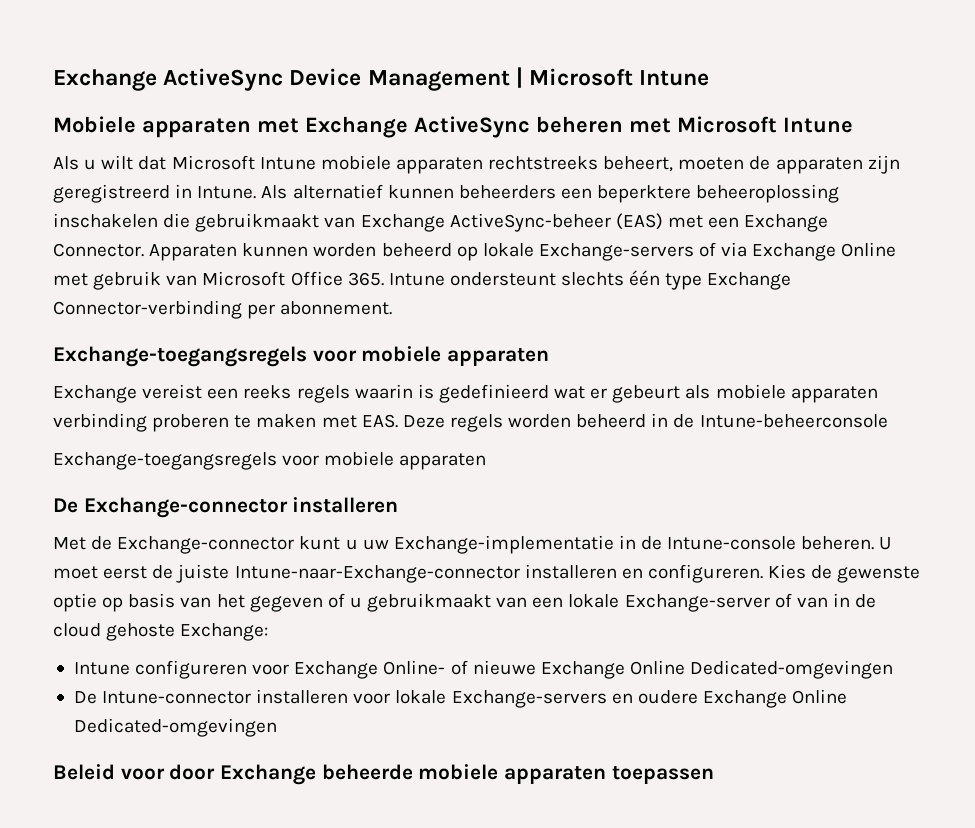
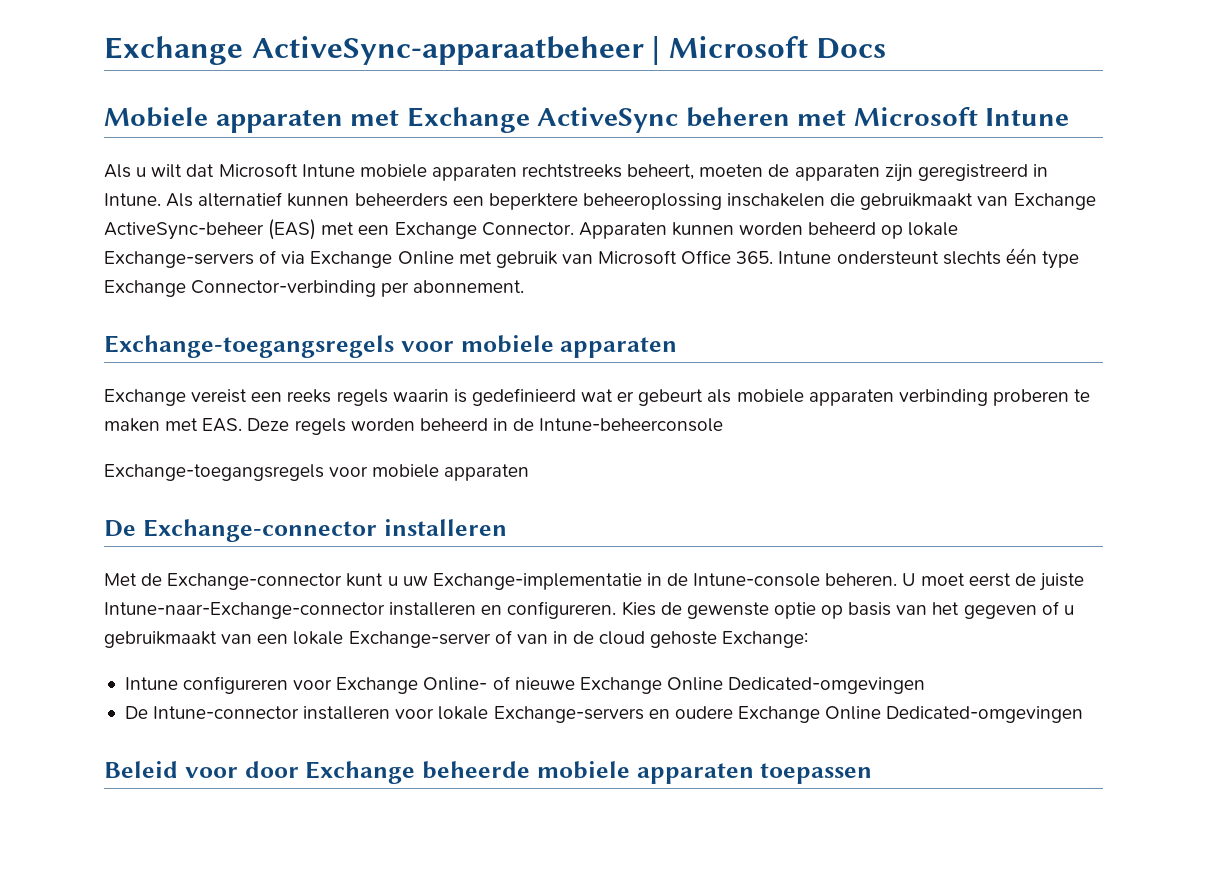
[53,68,510,91] Exchange ActiveSync Device Management -> [104,36,644,65] Exchange ActiveSync-apparaatbeheer
[639,70,710,86] Intune -> [816,38,887,59] Docs

